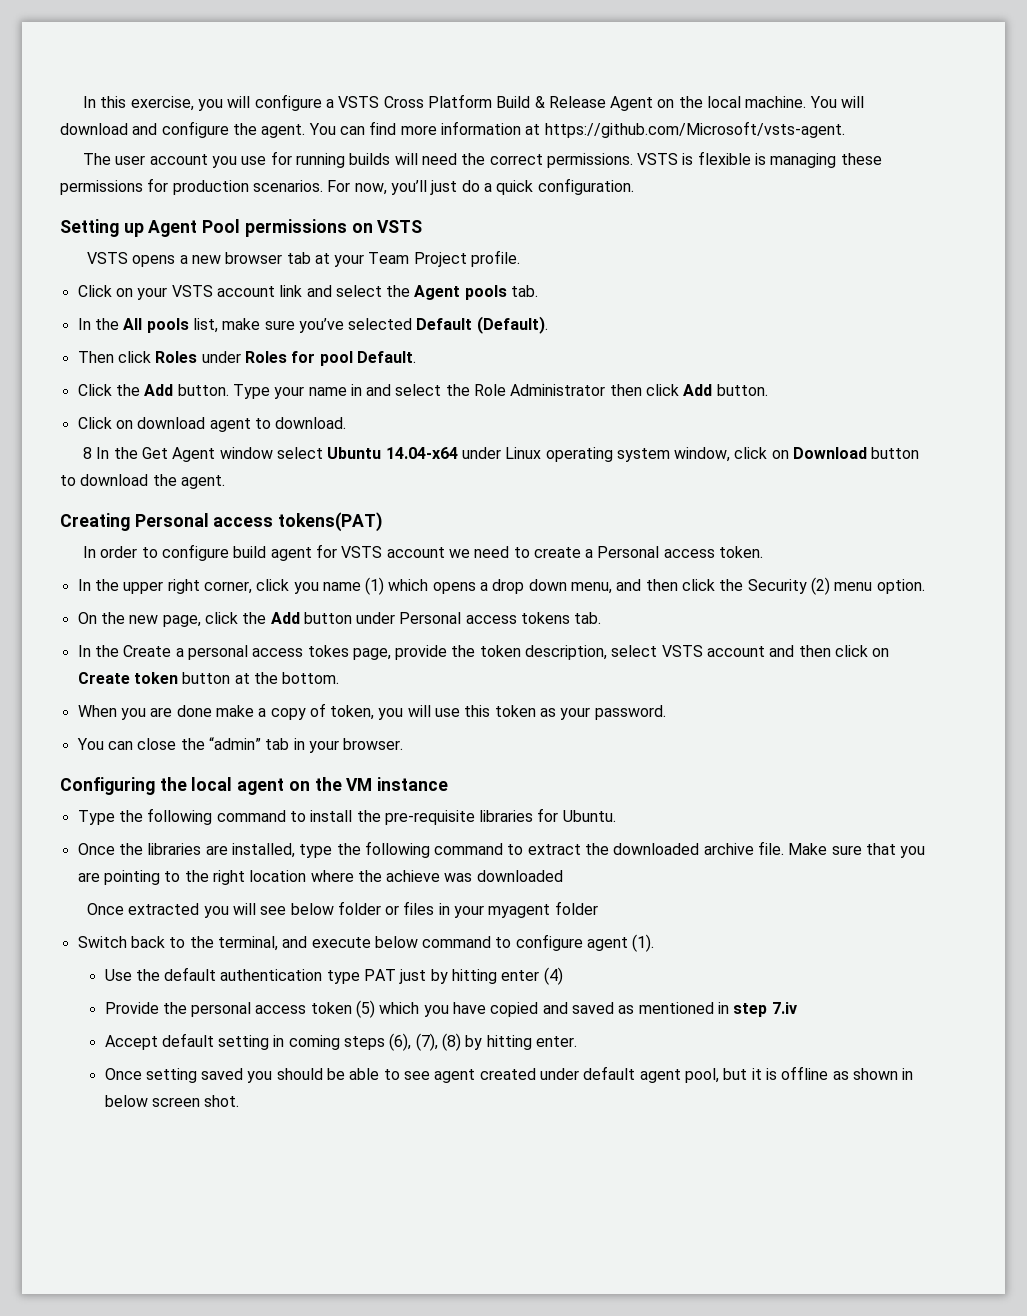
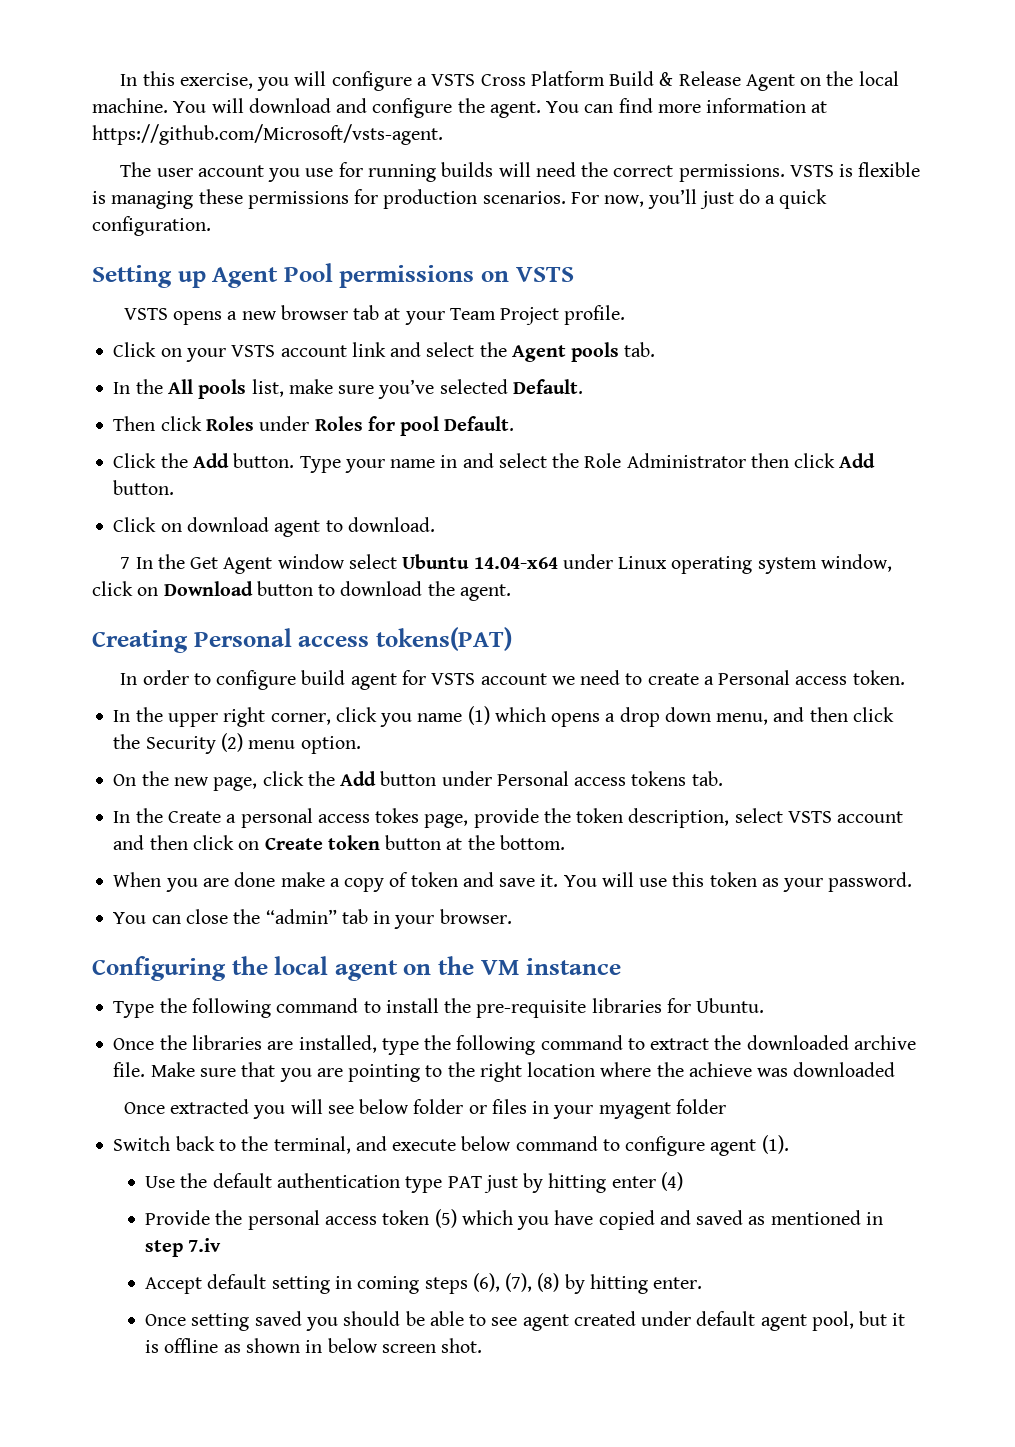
[416,316,548,334] Default (Default). -> [512,379,583,394] Default.
[83,447,93,459] 8 -> [120,557,131,569] 7
[330,705,404,720] token, you -> [410,872,597,887] token and save it. You

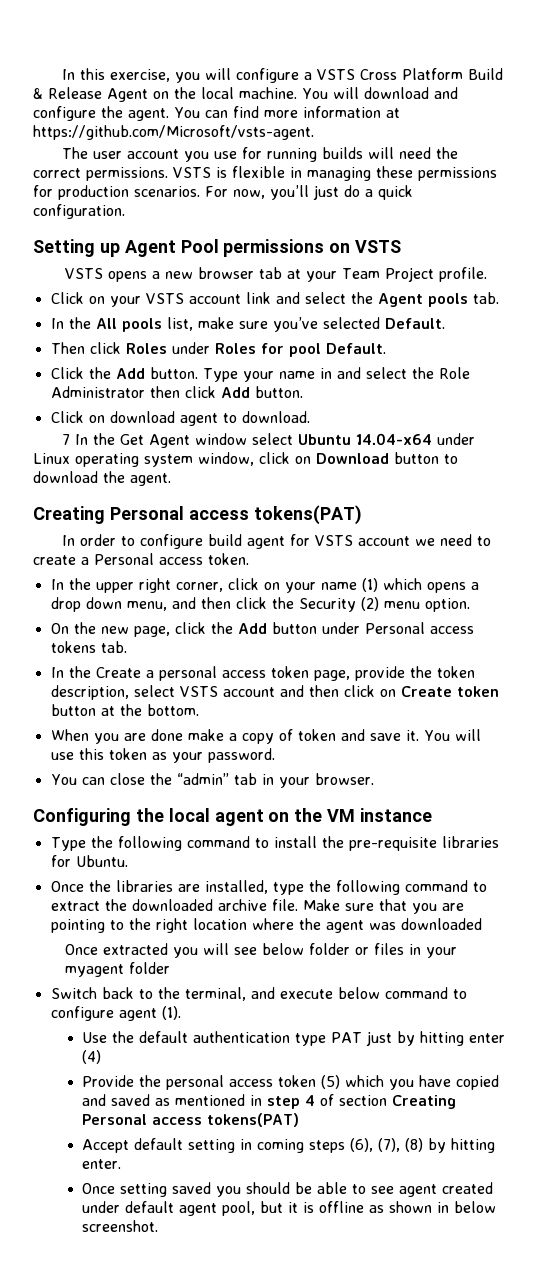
[92,191,106,204] is -> [290,167,302,178] in
[380,713,413,727] you -> [263,582,316,593] on your
[375,808,420,823] tokes -> [270,666,309,678] token
[688,1062,752,1077] achieve -> [325,920,364,933] agent
[188,1238,222,1252] 7.iv -> [305,1094,457,1109] [82,1113,300,1127] 4 of section Creating Personal access tokens(PAT)
[381,1338,483,1353] screen shot. -> [82,1220,159,1232] screenshot.

